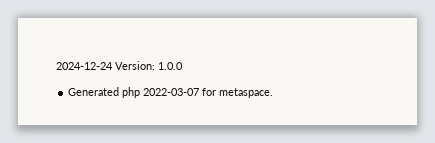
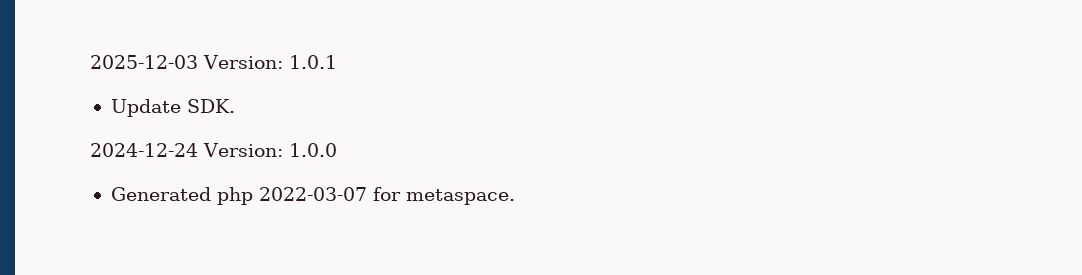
(56, 66) none -> [90,55,337,69] [110,99,235,117] 2025-12-03 Version: 1.0.1 // Update SDK. //

